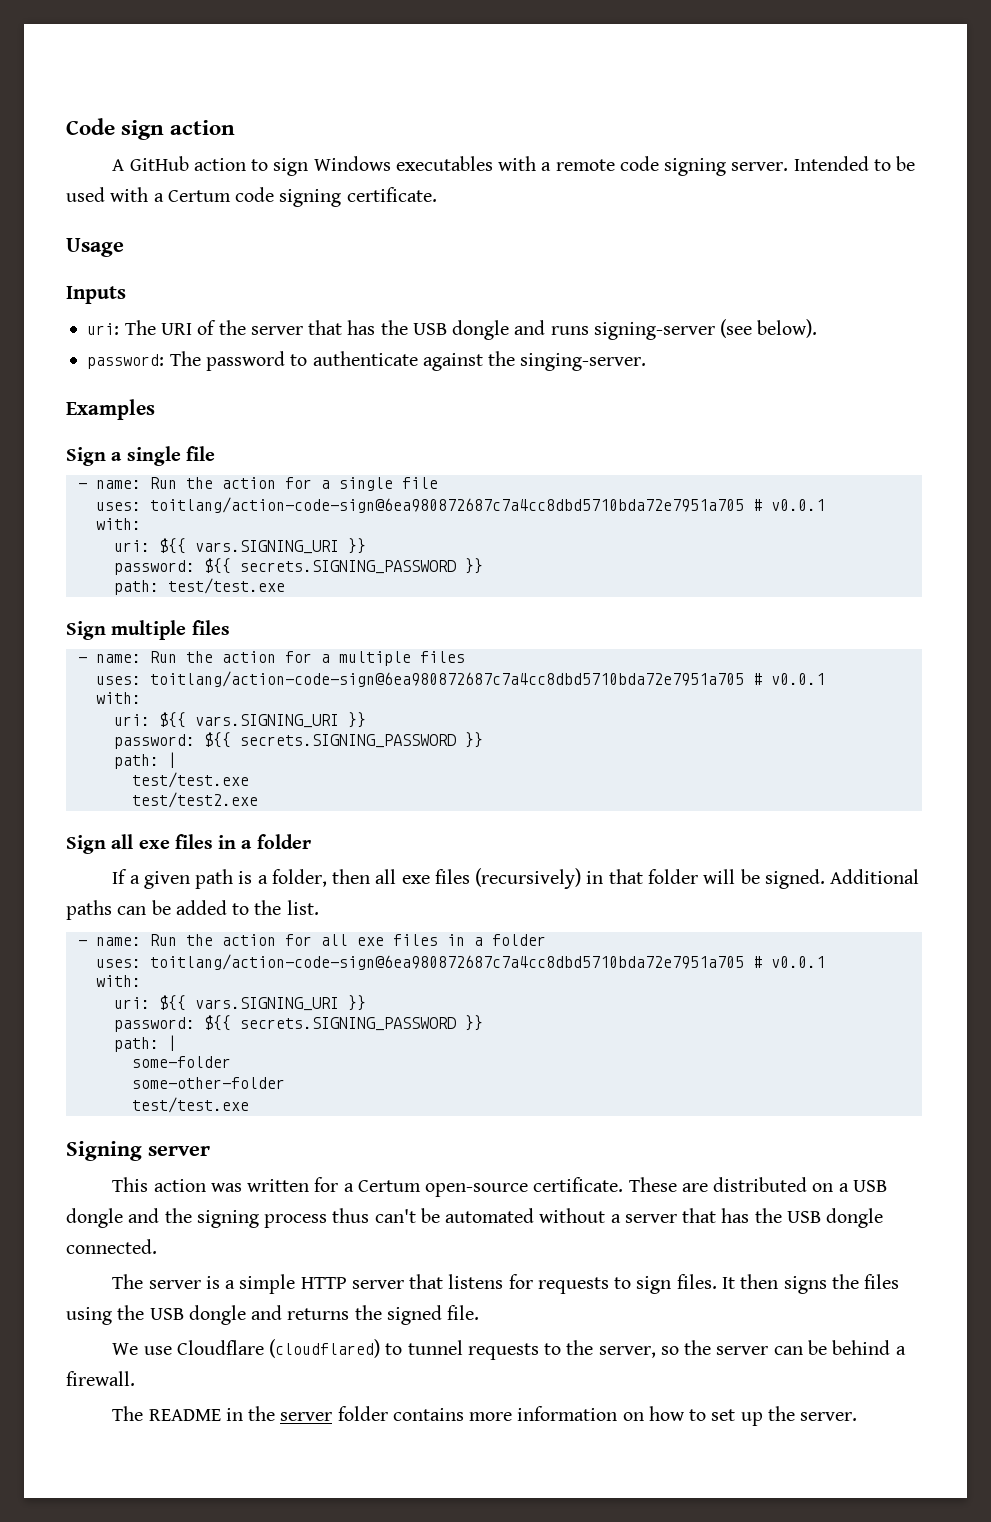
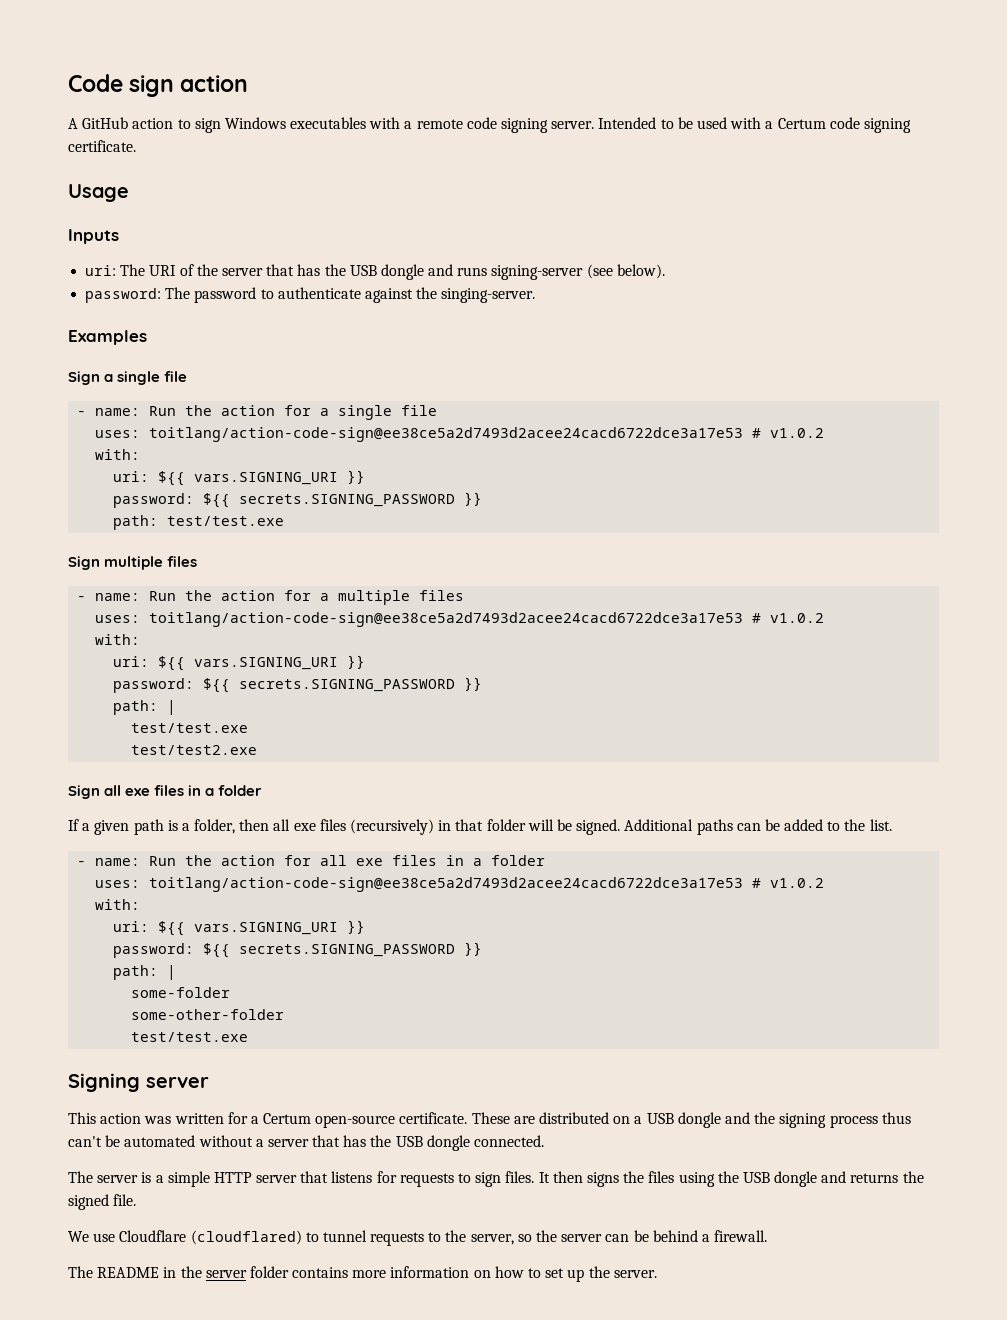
[149,497,825,513] toitlang/action-code-sign@6ea980872687c7a4cc8dbd5710bda72e7951a705 # v0.0.1 -> [149,427,825,442] toitlang/action-code-sign@ee38ce5a2d7493d2acee24cacd6722dce3a17e53 # v1.0.2
[149,671,825,687] toitlang/action-code-sign@6ea980872687c7a4cc8dbd5710bda72e7951a705 # v0.0.1 -> [149,612,825,627] toitlang/action-code-sign@ee38ce5a2d7493d2acee24cacd6722dce3a17e53 # v1.0.2
[149,954,825,970] toitlang/action-code-sign@6ea980872687c7a4cc8dbd5710bda72e7951a705 # v0.0.1 -> [149,877,825,892] toitlang/action-code-sign@ee38ce5a2d7493d2acee24cacd6722dce3a17e53 # v1.0.2

